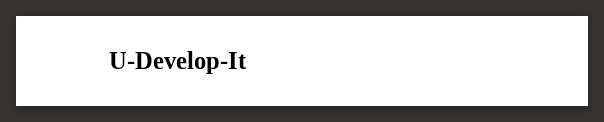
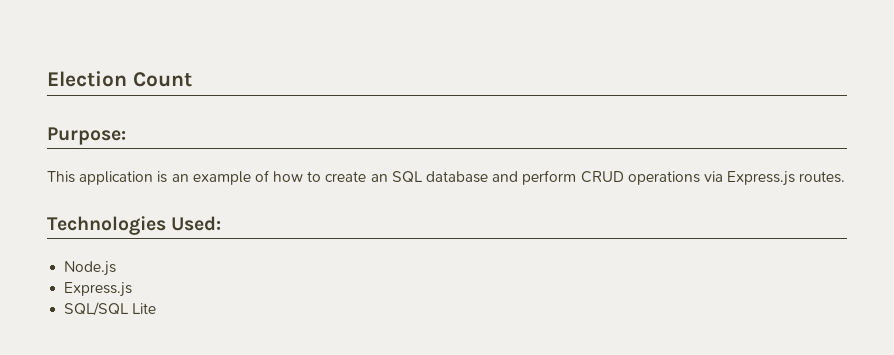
[109,51,247,74] U-Develop-It -> [47,71,192,87] [47,127,126,145] [47,170,846,186] [47,216,222,235] [64,261,117,276] [64,282,133,297] [64,302,157,316] Election Count // Purpose: // This application is an example of how to create an SQL database and perform CRUD operations via Express.js routes. // Technologies Used: // Node.js // Express.js // SQL/SQL Lite

